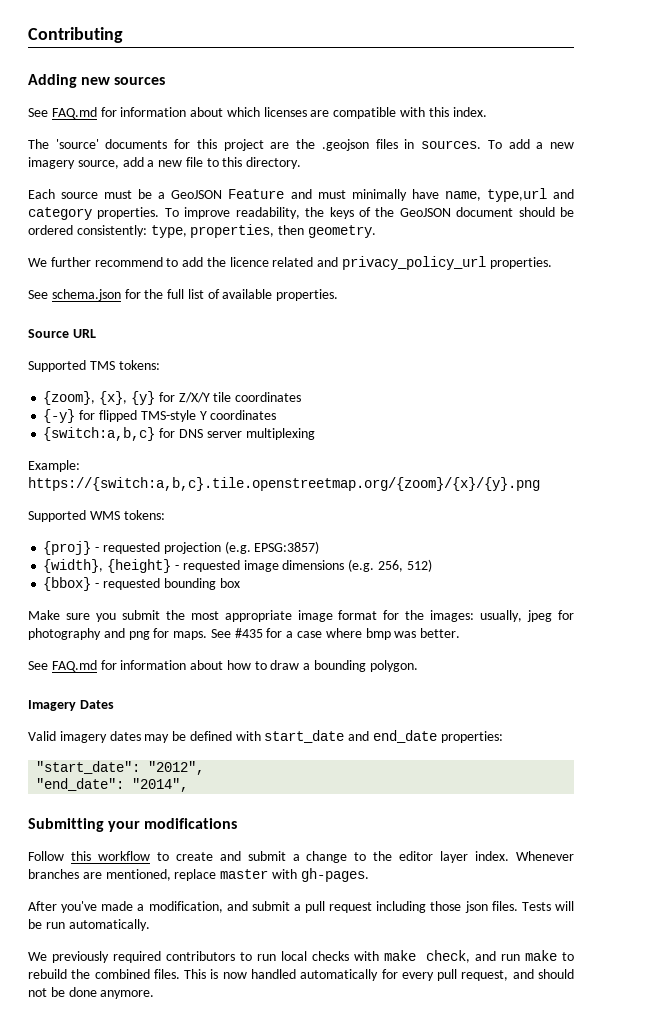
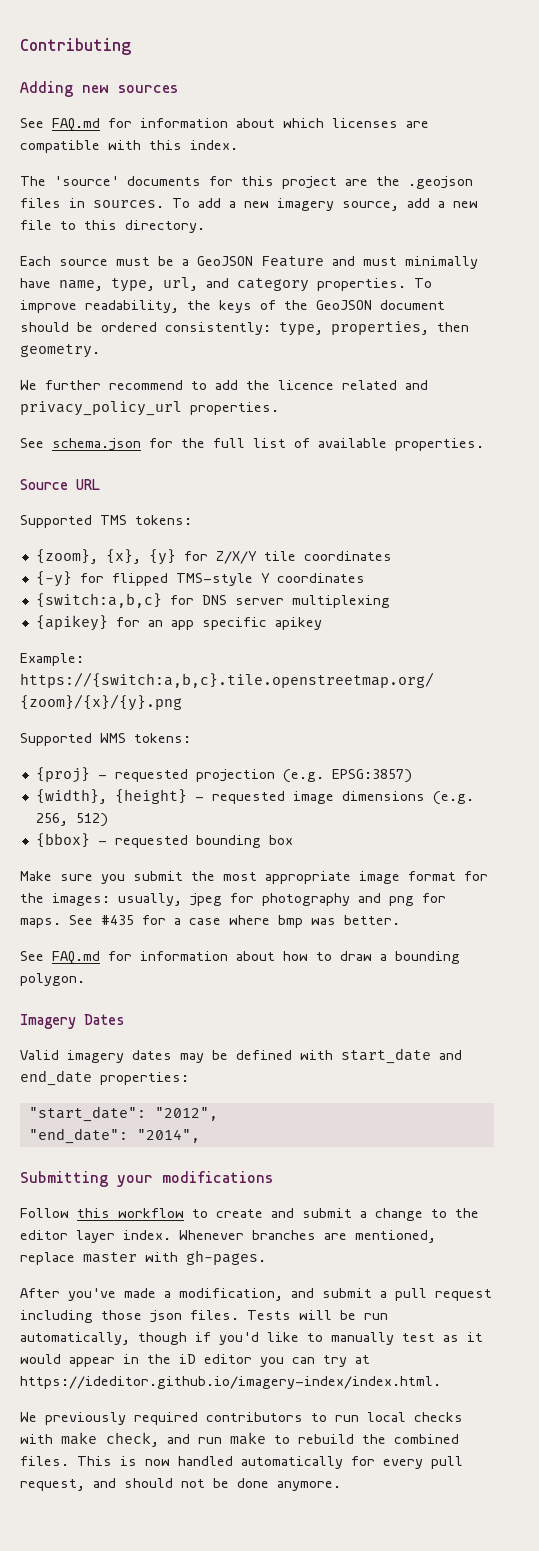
[486,188,547,202] type,url -> [111,277,198,292] type, url,
(315, 434) none -> [35,615,322,631] // {apikey} for an app specific apikey
[68,919,150,931] automatically. -> [20,1332,483,1345] [20,1354,370,1367] [20,1376,441,1389] automatically, though if you'd like to manually test as it would appear in the iD editor you can try at https://ideditor.github.io/imagery-index/index.html.

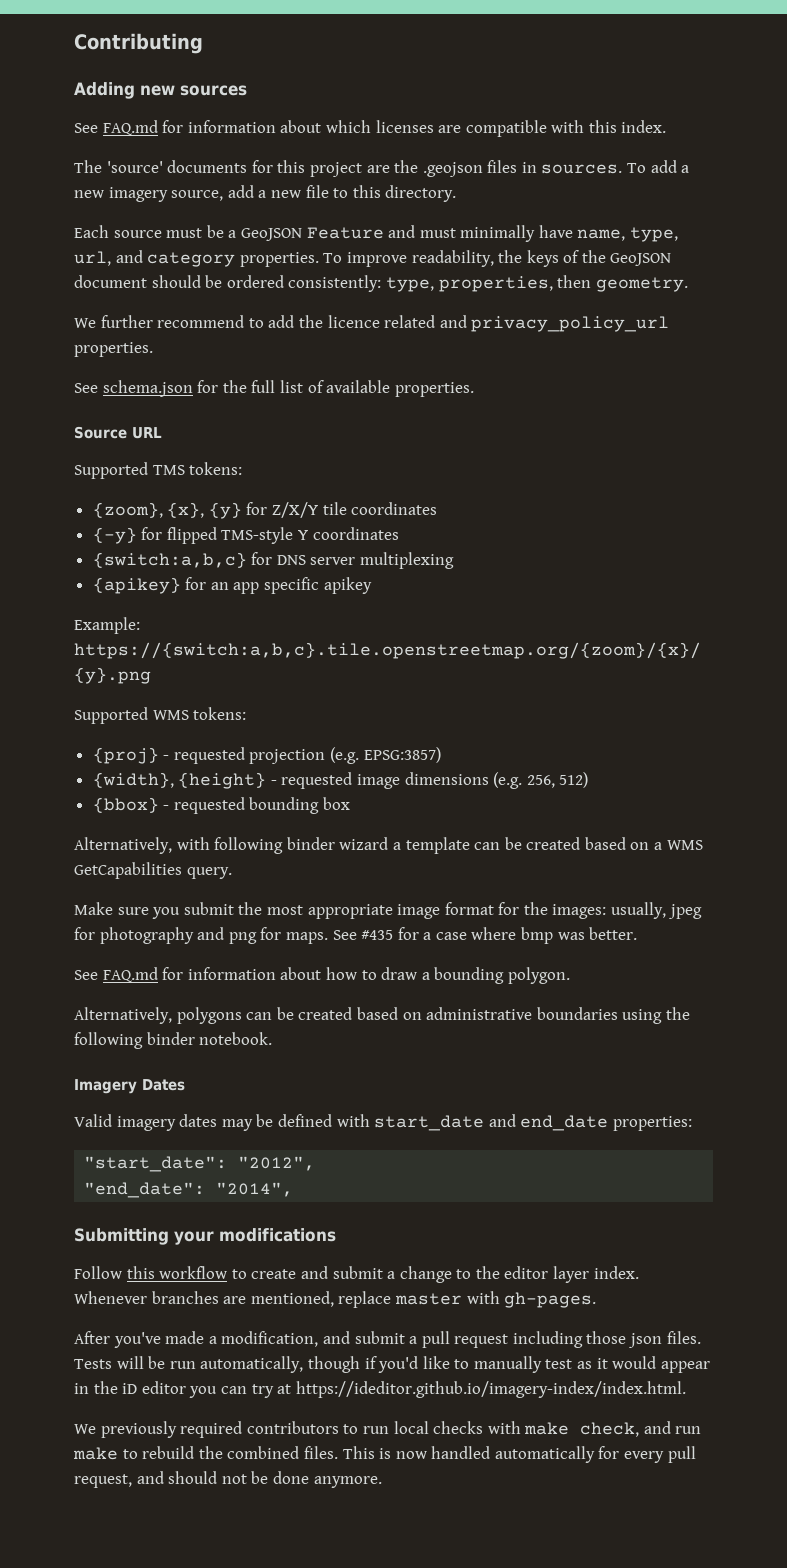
(293, 840) none -> [74,837,703,854] [74,862,232,879] // Alternatively, with following binder wizard a template can be created based on a WMS GetCapabilities query.
(85, 979) none -> [74,1007,690,1024] [74,1032,273,1049] // Alternatively, polygons can be created based on administrative boundaries using the following binder notebook.

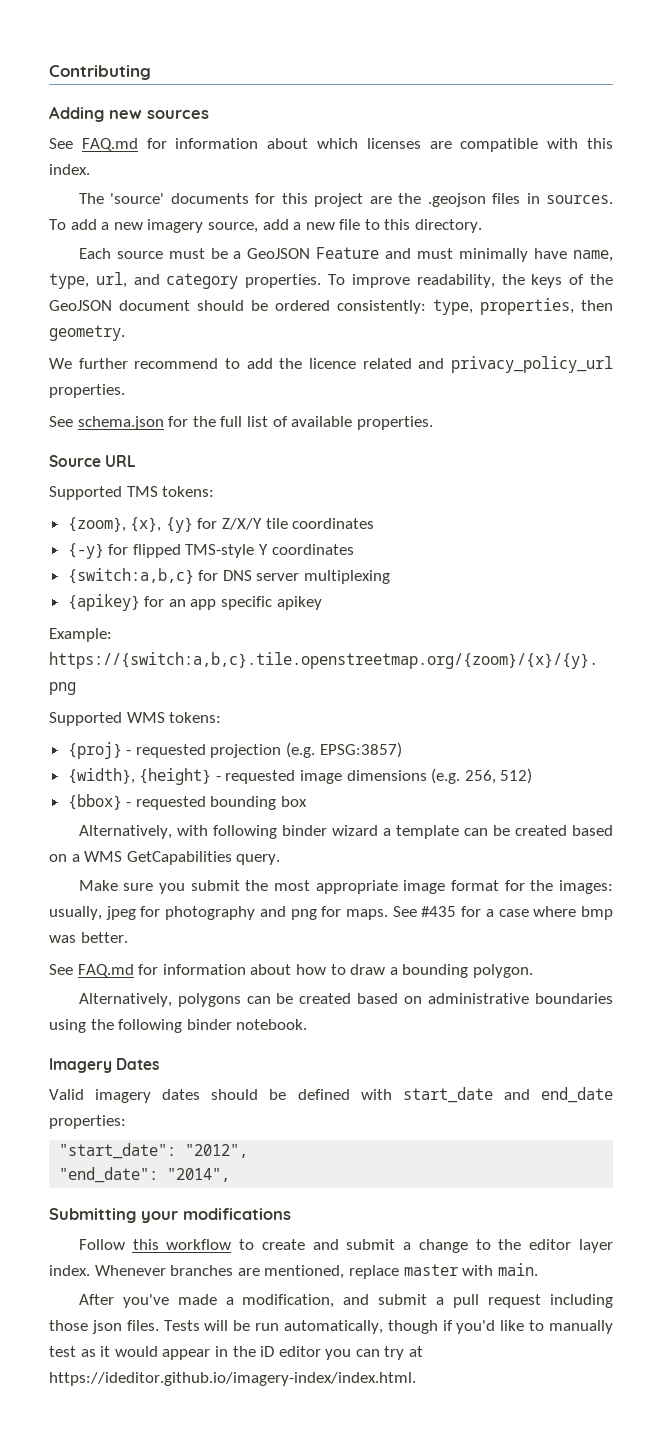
[221,1119,253,1131] may -> [211,1089,259,1100] should
[504,1292,597,1308] gh-pages. -> [497,1263,538,1276] main.
[74,1421,702,1438] [73,1446,696,1463] [74,1471,382,1488] // We previously required contributors to run local checks with make check, and run make to rebuild the combined files. This is now handled automatically for every pull request, and should not be done anymore. -> (416, 1379) none

